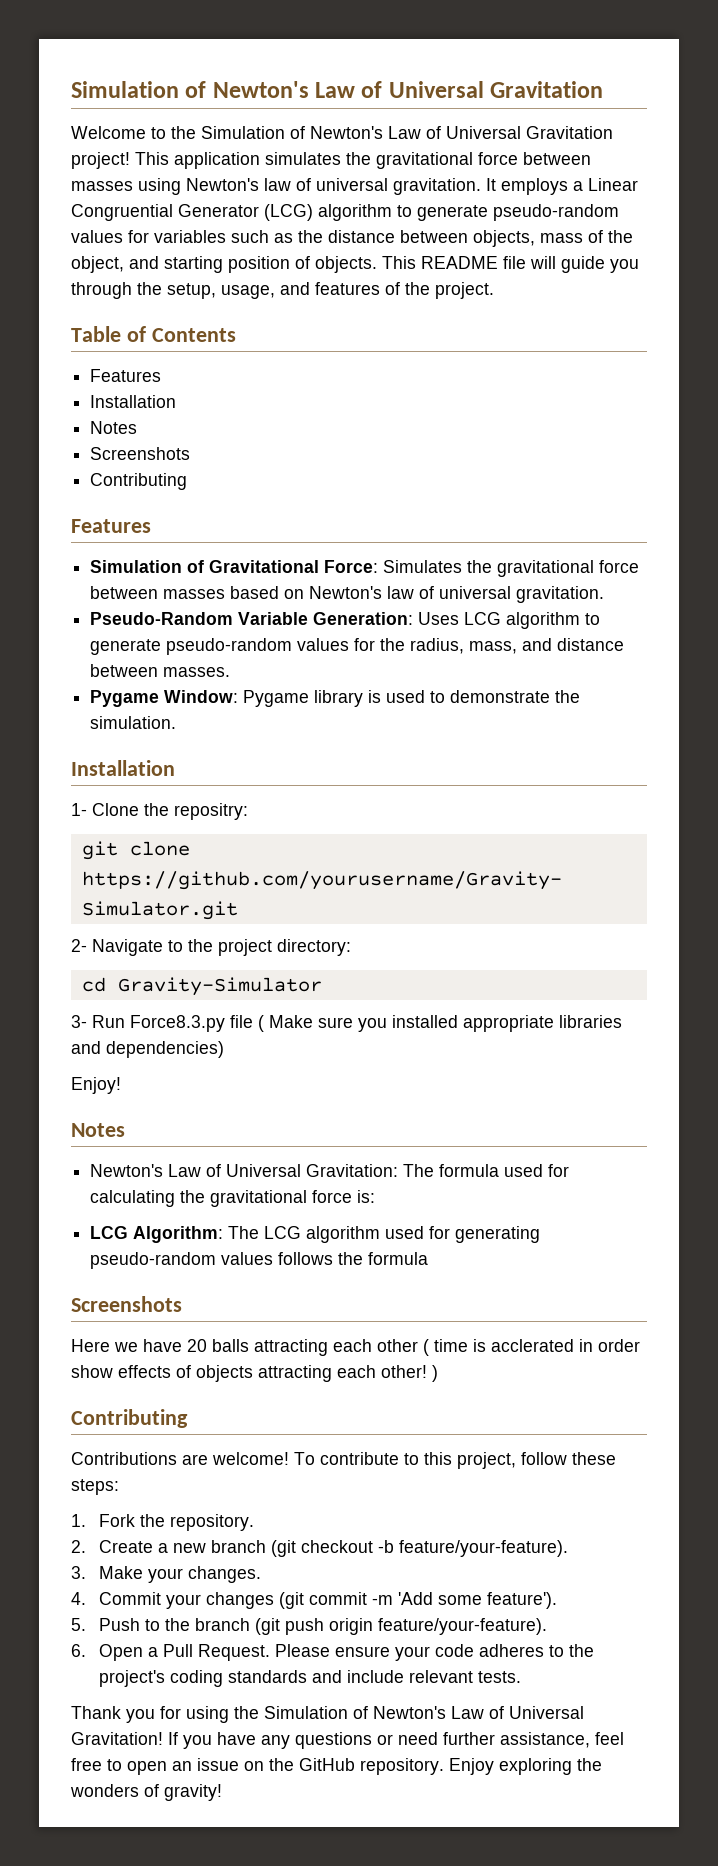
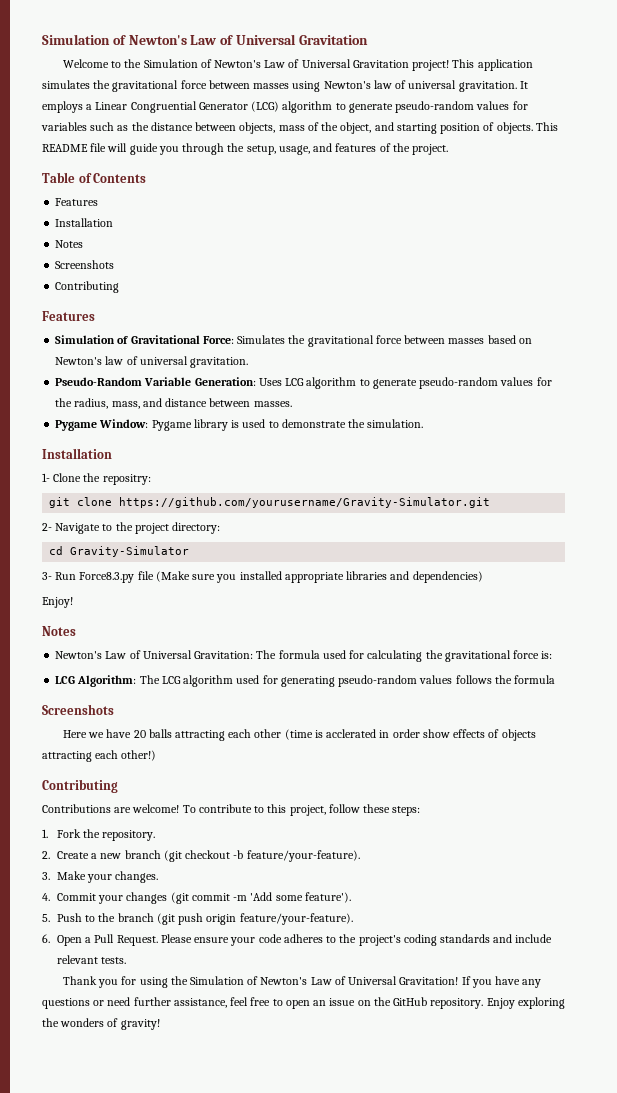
[258,1015,313,1032] ( Make -> [155,571,190,582] (Make
[423,1339,468,1356] ( time -> [284,729,313,740] (time
[381,1365,438,1382] other! ) -> [121,750,157,761] other!)

